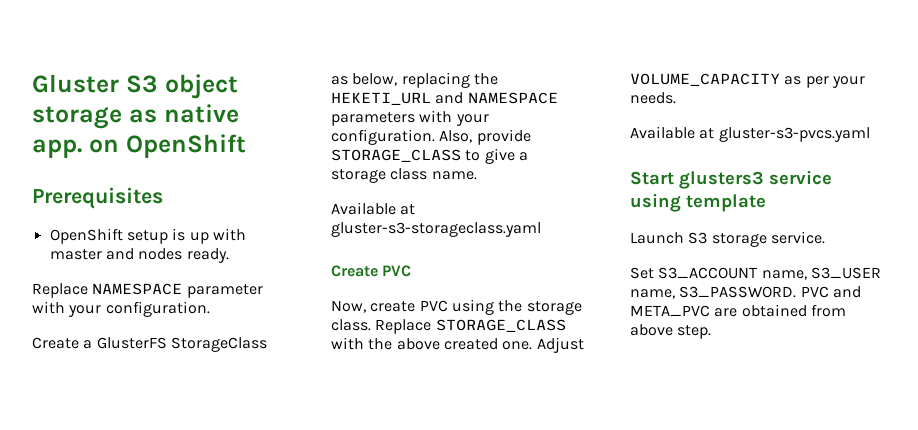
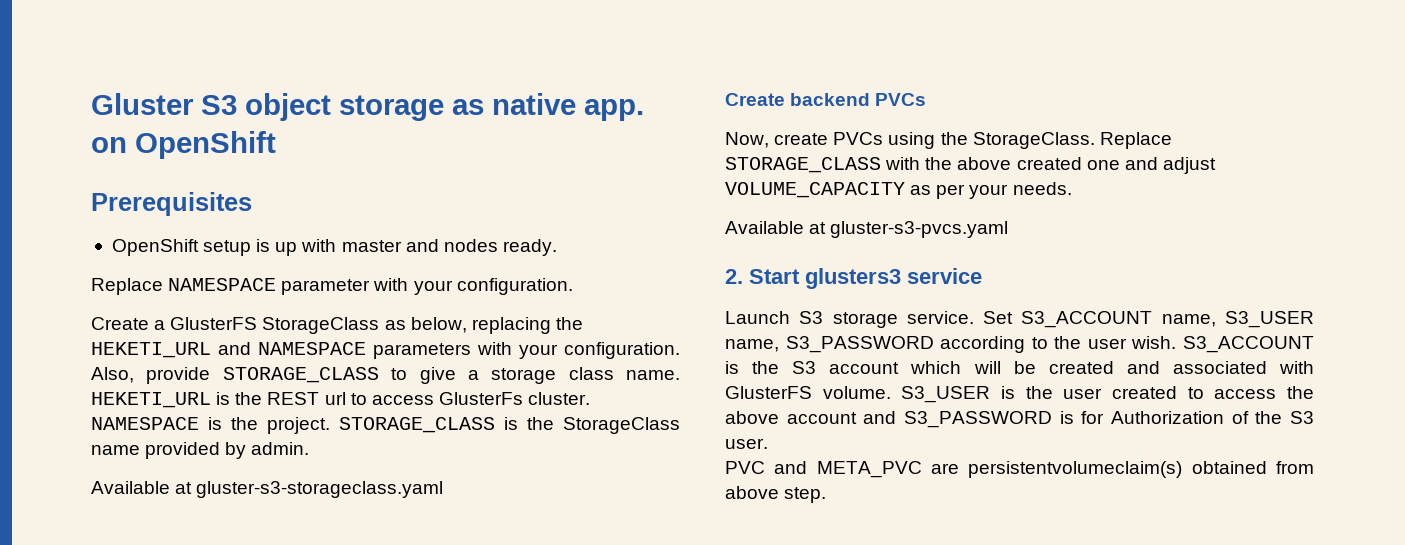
(477, 175) none -> [91,392,591,408] [91,417,680,434] [91,442,310,459] HEKETI_URL is the REST url to access GlusterFs cluster. NAMESPACE is the project. STORAGE_CLASS is the StorageClass name provided by admin.
[382,265,412,277] PVC -> [790,93,927,106] backend PVCs
[419,300,448,312] PVC -> [833,132,884,145] PVCs
[526,301,582,315] [331,319,371,331] storage class. -> [972,132,1095,149] StorageClass.
[502,337,584,353] one. Adjust -> [1086,157,1216,174] one and adjust
(870, 134) none -> [725,269,743,284] 2.
[630,193,766,212] using template -> (982, 276) none
(825, 237) // -> (974, 317) none
[679,286,797,298] S3_PASSWORD. -> [785,336,1314,353] [725,361,1314,374] [725,386,1314,403] [725,411,1314,428] [725,438,768,449] S3_PASSWORD according to the user wish. S3_ACCOUNT is the S3 account which will be created and associated with GlusterFS volume. S3_USER is the user created to access the above account and S3_PASSWORD is for Authorization of the S3 user. //
(738, 312) none -> [968,461,1183,478] persistentvolumeclaim(s)

